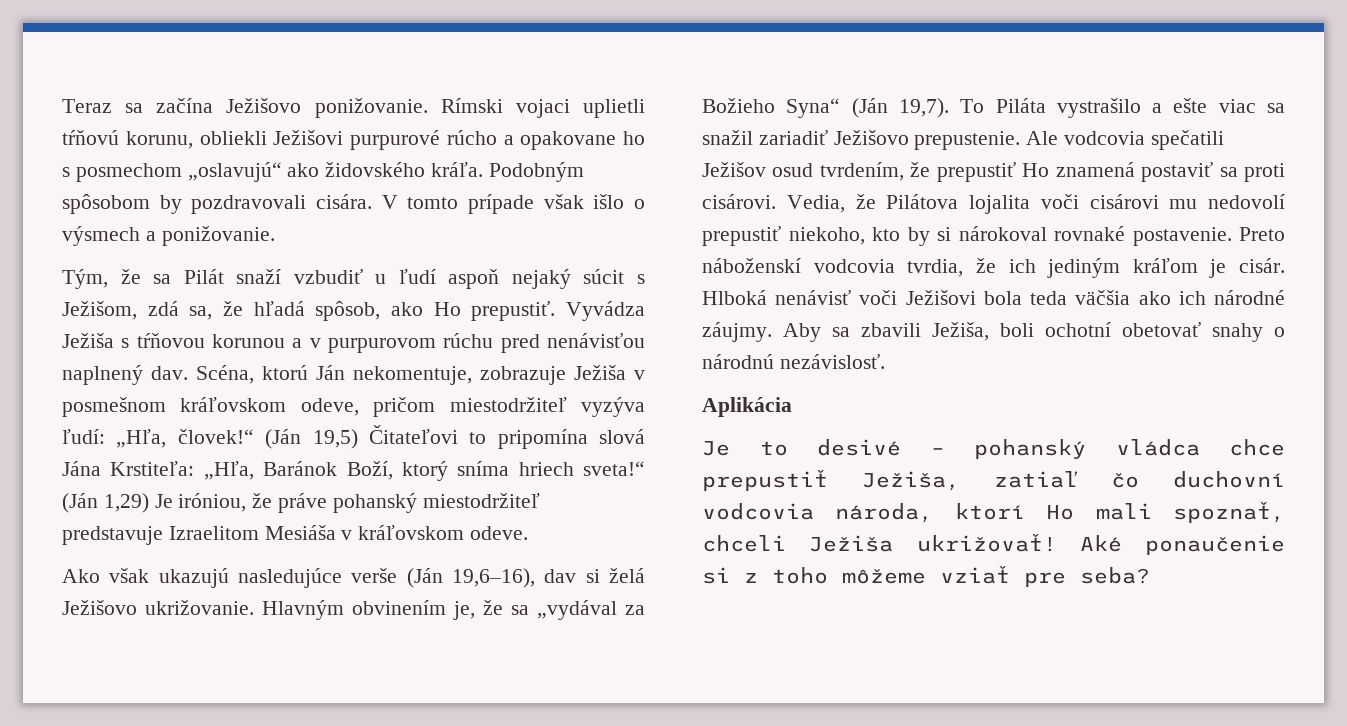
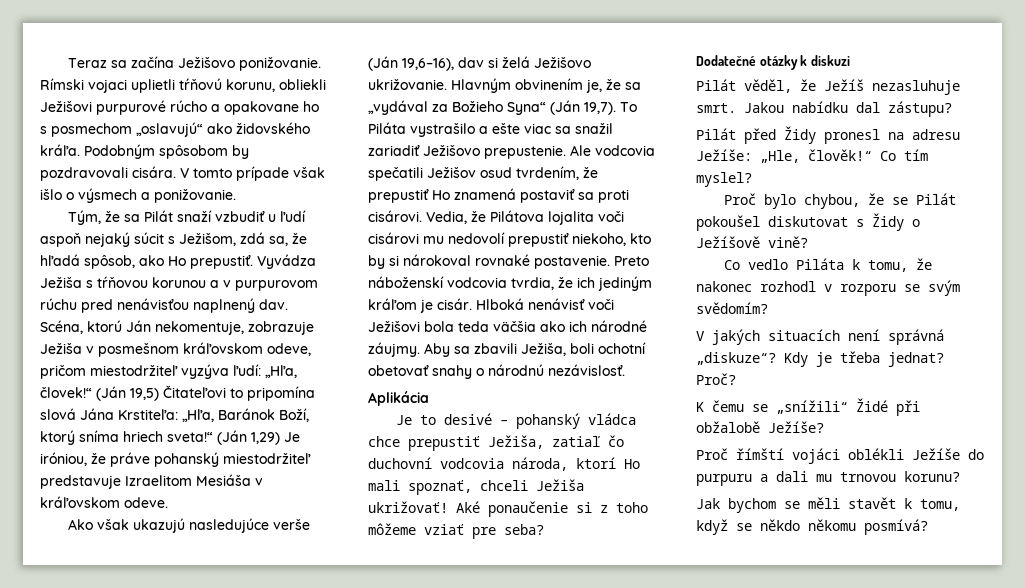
(1150, 575) none -> [696,55,850,70] [696,79,960,95] [696,101,952,117] [696,126,960,144] [696,149,928,163] [696,172,752,187] [723,193,956,209] [696,213,920,231] [696,236,808,248] [723,258,932,272] [696,280,960,296] [696,302,768,314] [696,329,944,345] [696,351,944,367] [696,373,736,385] [696,398,920,416] [696,421,824,433] [696,448,984,464] [696,471,960,486] [696,497,960,513] [696,519,928,535] // Dodatečné otázky k diskuzi // Pilát věděl, že Ježíš nezasluhuje smrt. Jakou nabídku dal zástupu? // Pilát před Židy pronesl na adresu Ježíše: „Hle, člověk!“ Co tím myslel? // Proč bylo chybou, že se Pilát pokoušel diskutovat s Židy o Ježíšově vině? // Co vedlo Piláta k tomu, že nakonec rozhodl v rozporu se svým svědomím? // V jakých situacích není správná „diskuze“? Kdy je třeba jednat? Proč? // K čemu se „snížili“ Židé při obžalobě Ježíše? // Proč římští vojáci oblékli Ježíše do purpuru a dali mu trnovou korunu? // Jak bychom se měli stavět k tomu, když se někdo někomu posmívá?

